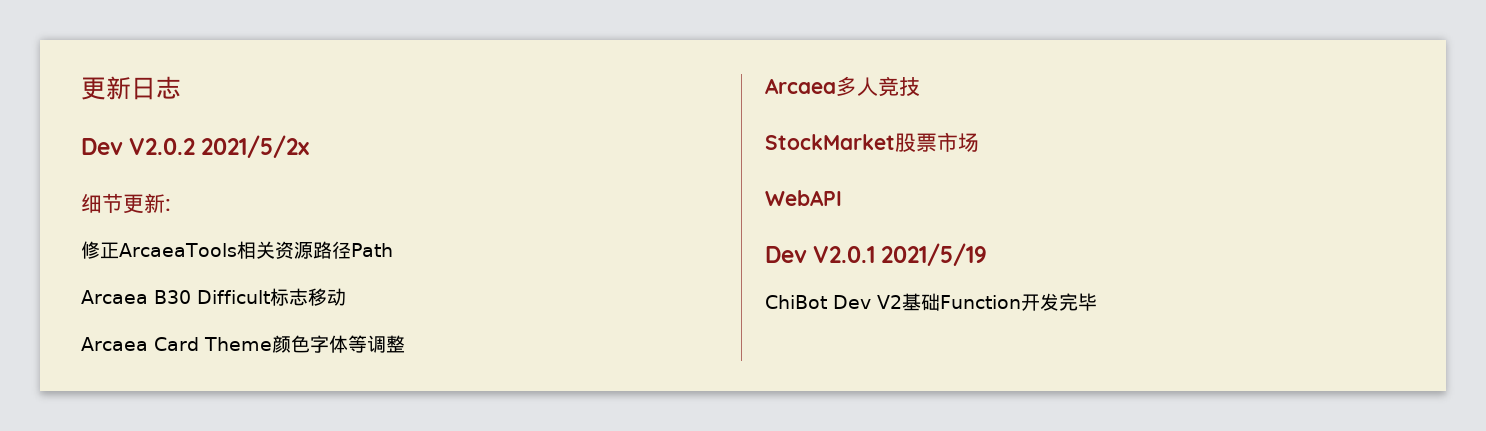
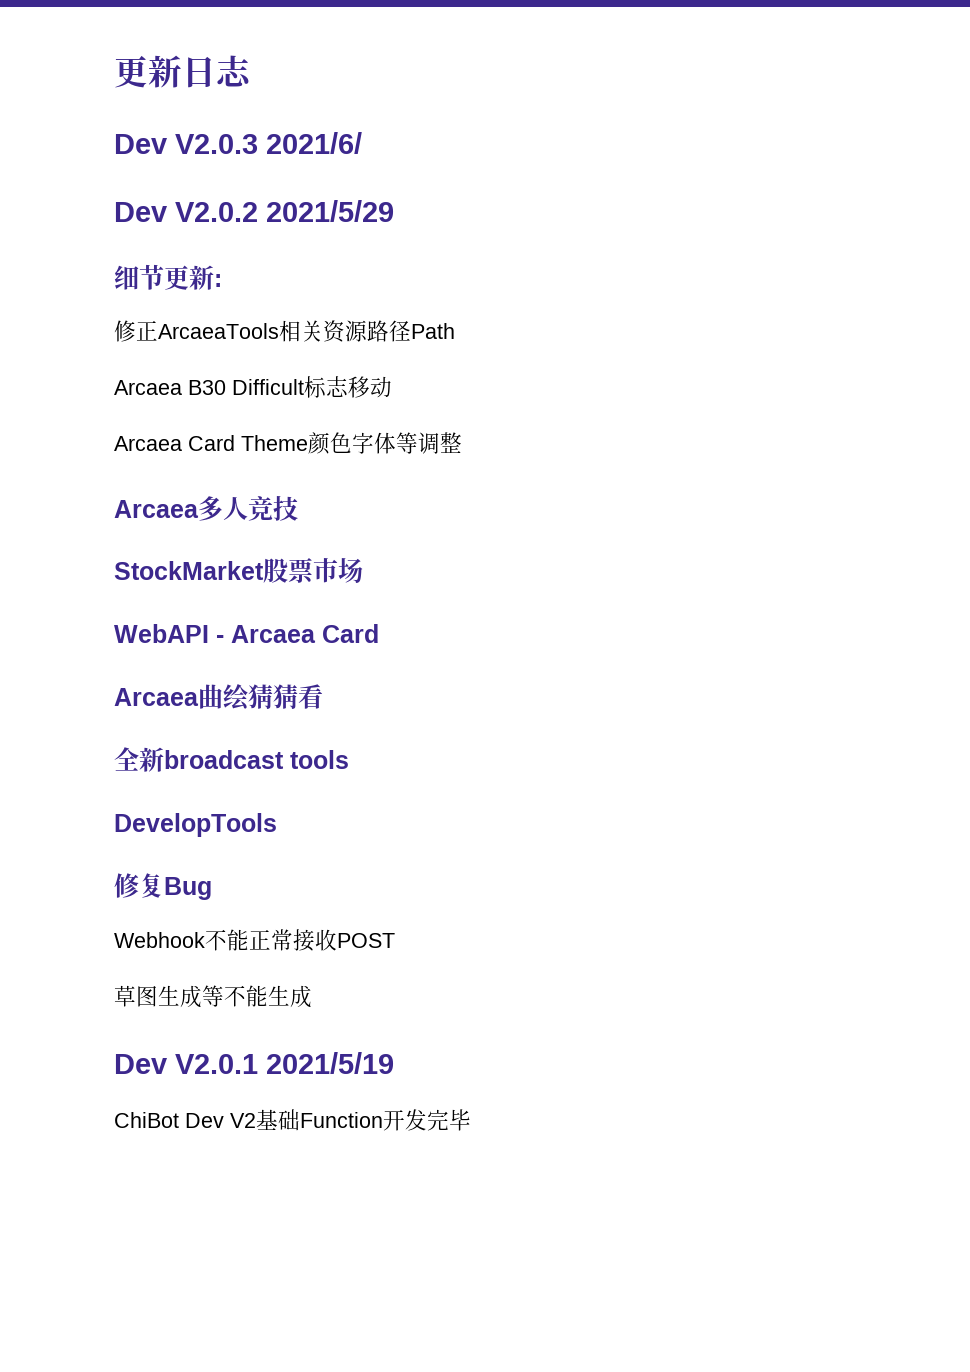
(181, 87) none -> [114,132,362,154] // Dev V2.0.3 2021/6/
[201,135,310,158] 2021/5/2x -> [266,200,394,222] 2021/5/29
(842, 198) none -> [216,624,379,643] [114,684,323,711] [114,747,349,772] [114,813,277,837] [114,873,212,900] [114,929,395,951] [114,985,312,1008] - Arcaea Card // Arcaea曲绘猜猜看 // 全新broadcast tools // DevelopTools // 修复Bug // Webhook不能正常接收POST // 草图生成等不能生成

